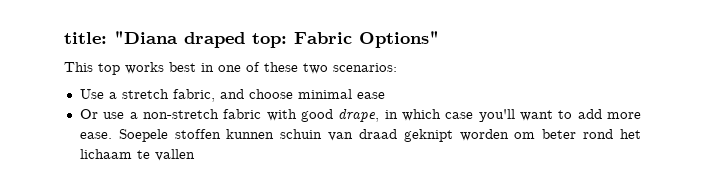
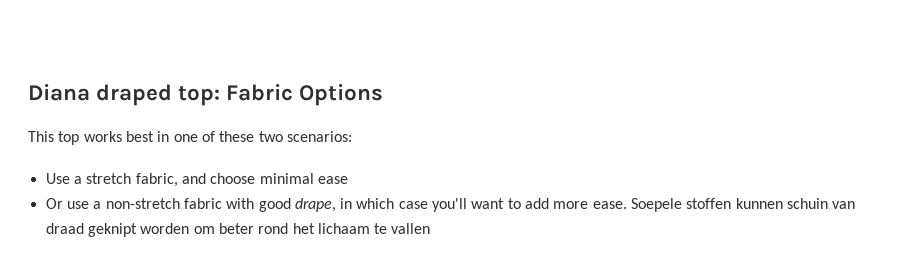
[64,31,178,44] title: "Diana -> [28,84,90,101] Diana
[359,31,439,48] Options" -> [299,84,384,106] Options

